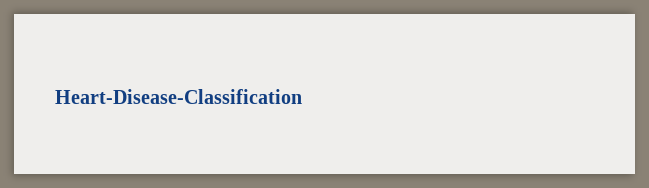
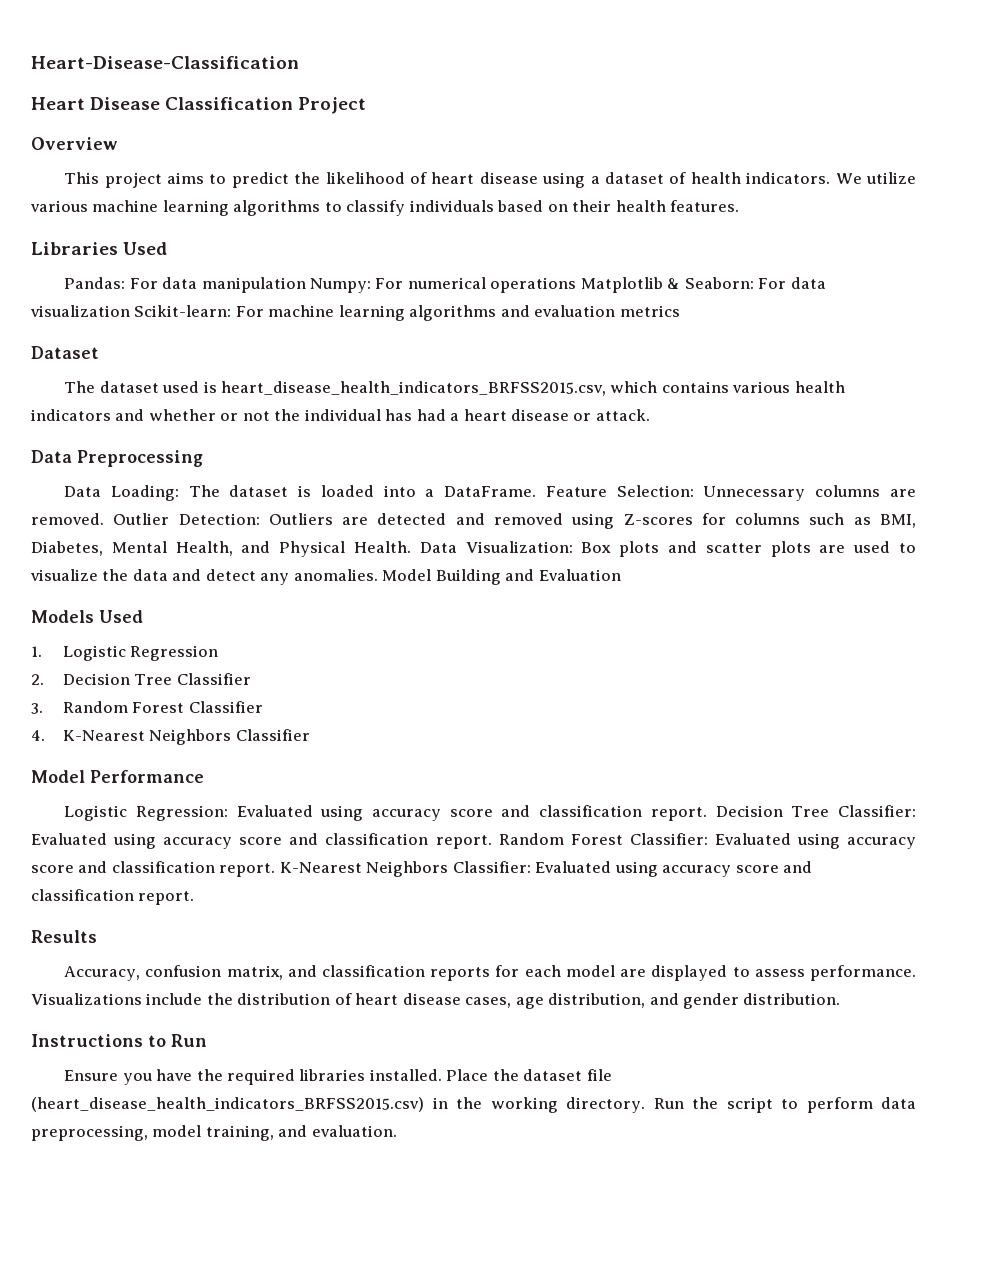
(302, 96) none -> [31,97,367,114] [31,137,118,150] [64,172,917,188] [30,200,740,216] [31,242,168,255] [64,277,826,293] [30,305,680,321] [31,346,99,359] [64,381,845,396] [31,409,650,421] [31,450,203,467] [64,485,916,501] [31,513,917,529] [31,541,916,557] [30,569,621,585] [31,610,143,623] [31,645,219,661] [31,673,251,685] [31,701,263,714] [31,729,310,745] [31,770,204,783] [64,805,916,821] [31,833,917,849] [31,861,813,877] [31,889,195,905] [31,930,97,943] [64,965,917,981] [31,993,841,1009] [31,1034,207,1047] [64,1069,612,1085] [31,1097,916,1113] [31,1125,397,1141] // Heart Disease Classification Project // Overview // This project aims to predict the likelihood of heart disease using a dataset of health indicators. We utilize various machine learning algorithms to classify individuals based on their health features. // Libraries Used // Pandas: For data manipulation Numpy: For numerical operations Matplotlib & Seaborn: For data visualization Scikit-learn: For machine learning algorithms and evaluation metrics // Dataset // The dataset used is heart_disease_health_indicators_BRFSS2015.csv, which contains various health indicators and whether or not the individual has had a heart disease or attack. // Data Preprocessing // Data Loading: The dataset is loaded into a DataFrame. Feature Selection: Unnecessary columns are removed. Outlier Detection: Outliers are detected and removed using Z-scores for columns such as BMI, Diabetes, Mental Health, and Physical Health. Data Visualization: Box plots and scatter plots are used to visualize the data and detect any anomalies. Model Building and Evaluation // Models Used // 1. Logistic Regression // 2. Decision Tree Classifier // 3. Random Forest Classifier // 4. K-Nearest Neighbors Classifier // Model Performance // Logistic Regression: Evaluated using accuracy score and classification report. Decision Tree Classifier: Evaluated using accuracy score and classification report. Random Forest Classifier: Evaluated using accuracy score and classification report. K-Nearest Neighbors Classifier: Evaluated using accuracy score and classification report. // Results // Accuracy, confusion matrix, and classification reports for each model are displayed to assess performance. Visualizations include the distribution of heart disease cases, age distribution, and gender distribution. // Instructions to Run // Ensure you have the required libraries installed. Place the dataset file (heart_disease_health_indicators_BRFSS2015.csv) in the working directory. Run the script to perform data preprocessing, model training, and evaluation.

